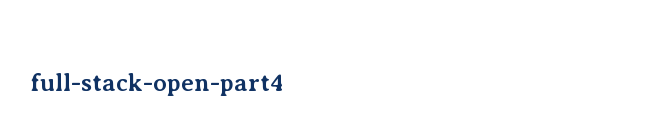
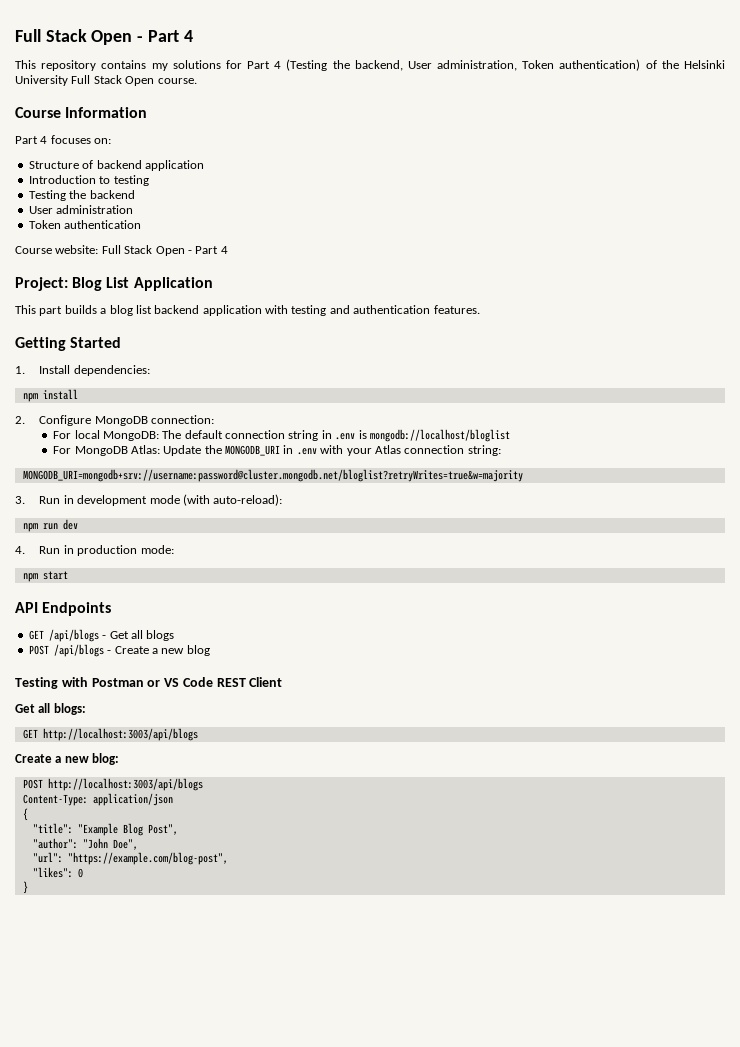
[30,73,283,96] full-stack-open-part4 -> [15,29,193,45] [15,59,725,71] [15,75,197,86] [15,107,148,118] [15,135,112,144] [28,160,204,171] [28,175,149,186] [28,190,135,201] [28,205,134,214] [28,220,142,229] [15,245,228,256] [15,277,213,291] [15,305,480,316] [15,337,122,351] [15,365,150,376] [22,389,78,402] [15,415,215,426] [53,429,510,442] [53,445,501,456] [22,469,523,482] [15,494,283,506] [22,519,78,532] [15,545,174,556] [22,571,68,582] [15,602,112,616] [28,629,175,642] [28,644,210,657] [15,677,283,689] [15,703,86,715] [22,728,198,741] [15,753,120,765] [22,778,203,791] [22,793,173,806] [22,808,28,821] [32,823,178,836] [32,838,138,850] [32,852,228,865] [32,867,83,878] [22,881,28,894] Full Stack Open - Part 4 // This repository contains my solutions for Part 4 (Testing the backend, User administration, Token authentication) of the Helsinki University Full Stack Open course. // Course Information // Part 4 focuses on: // Structure of backend application // Introduction to testing // Testing the backend // User administration // Token authentication // Course website: Full Stack Open - Part 4 // Project: Blog List Application // This part builds a blog list backend application with testing and authentication features. // Getting Started // 1. Install dependencies: // npm install // 2. Configure MongoDB connection: // For local MongoDB: The default connection string in .env is mongodb://localhost/bloglist // For MongoDB Atlas: Update the MONGODB_URI in .env with your Atlas connection string: // MONGODB_URI=mongodb+srv://username:password@cluster.mongodb.net/bloglist?retryWrites=true&w=majority // 3. Run in development mode (with auto-reload): // npm run dev // 4. Run in production mode: // npm start // API Endpoints // GET /api/blogs - Get all blogs // POST /api/blogs - Create a new blog // Testing with Postman or VS Code REST Client // Get all blogs: // GET http://localhost:3003/api/blogs // Create a new blog: // POST http://localhost:3003/api/blogs // Content-Type: application/json // { // "title": "Example Blog Post", // "author": "John Doe", // "url": "https://example.com/blog-post", // "likes": 0 // }

